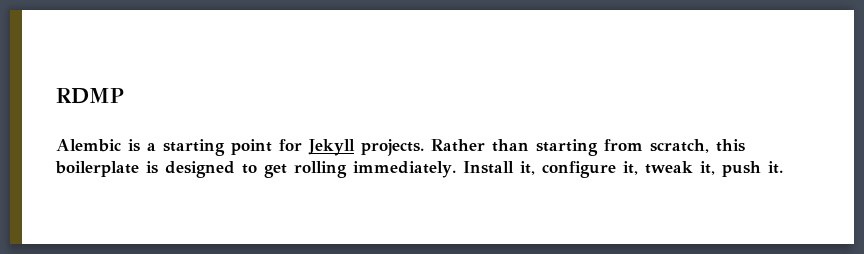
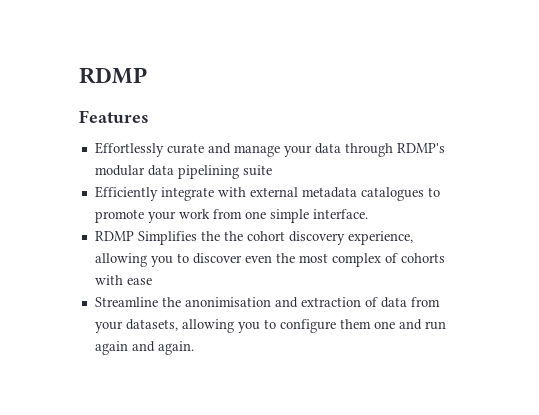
[56,139,745,156] [55,161,783,178] Alembic is a starting point for Jekyll projects. Rather than starting from scratch, this boilerplate is designed to get rolling immediately. Install it, configure it, tweak it, push it. -> [79,110,149,123] [94,142,445,157] [94,165,272,179] [94,186,440,201] [94,209,368,223] [94,231,413,245] [94,253,445,267] [94,275,152,285] [94,297,440,308] [94,319,446,333] [94,341,194,355] Features // Effortlessly curate and manage your data through RDMP's modular data pipelining suite // Efficiently integrate with external metadata catalogues to promote your work from one simple interface. // RDMP Simplifies the the cohort discovery experience, allowing you to discover even the most complex of cohorts with ease // Streamline the anonimisation and extraction of data from your datasets, allowing you to configure them one and run again and again.

